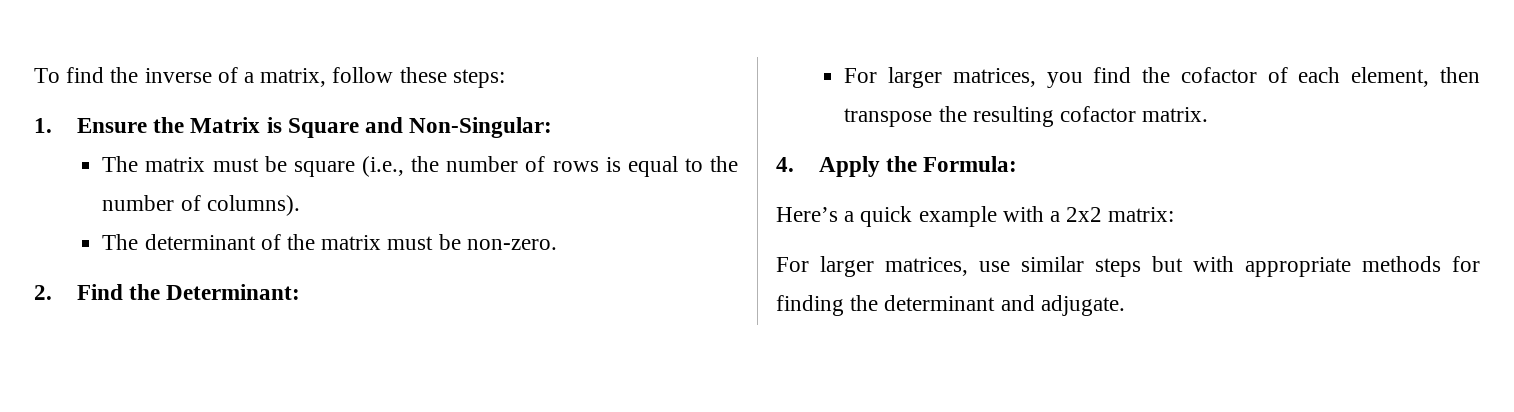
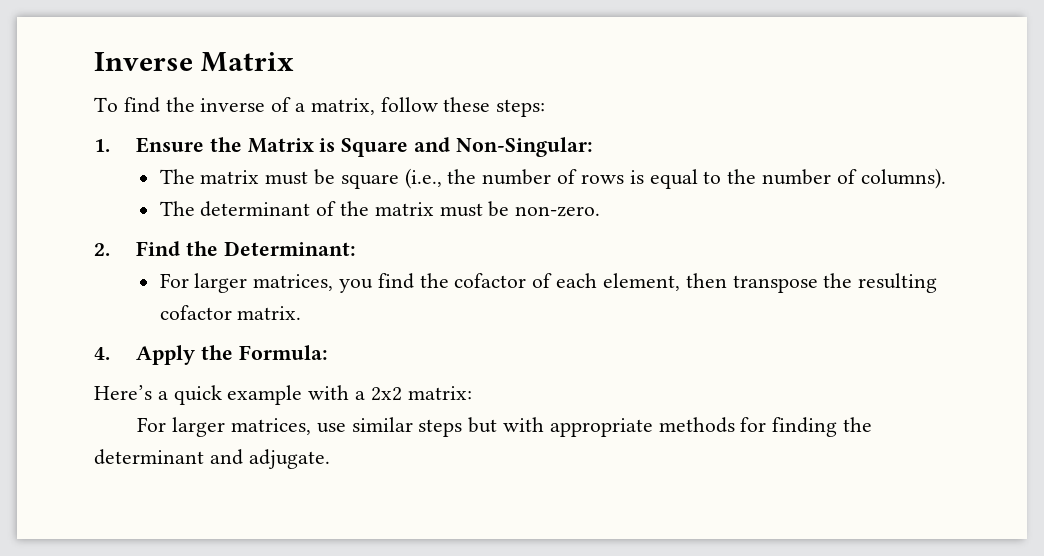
(34, 75) none -> [94,52,294,72] Inverse Matrix //

